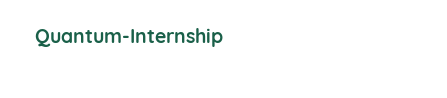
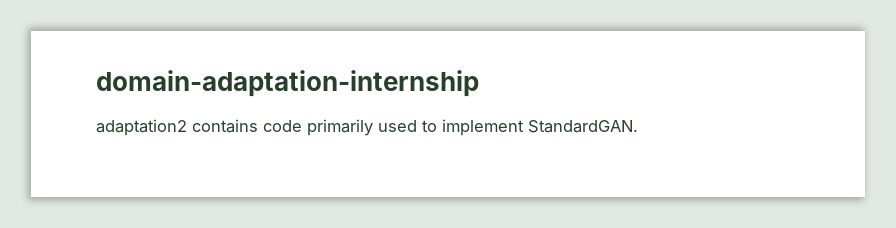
[35,28,223,47] Quantum-Internship -> [96,70,479,97] [96,119,638,136] domain-adaptation-internship // adaptation2 contains code primarily used to implement StandardGAN.

